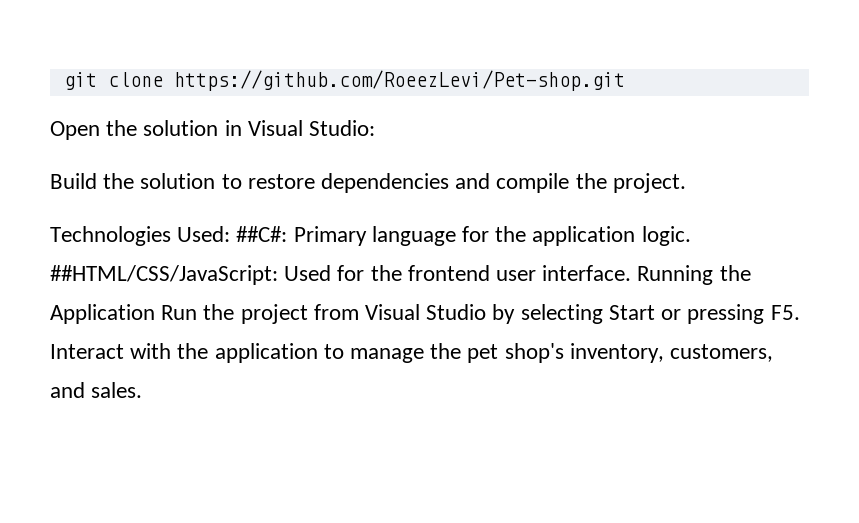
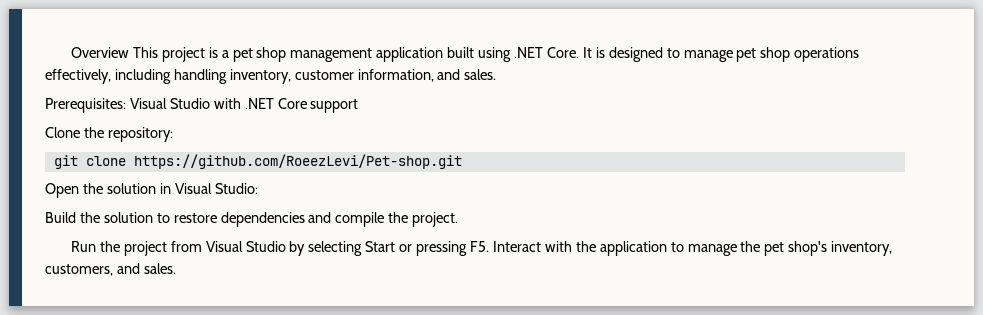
(63, 81) none -> [70,47,860,62] [45,69,497,84] [45,98,359,113] [45,127,173,142] Overview This project is a pet shop management application built using .NET Core. It is designed to manage pet shop operations effectively, including handling inventory, customer information, and sales. // Prerequisites: Visual Studio with .NET Core support // Clone the repository: //
[50,226,691,246] [50,265,751,285] [50,304,155,324] Technologies Used: ##C#: Primary language for the application logic. ##HTML/CSS/JavaScript: Used for the frontend user interface. Running the Application -> (459, 219) none

